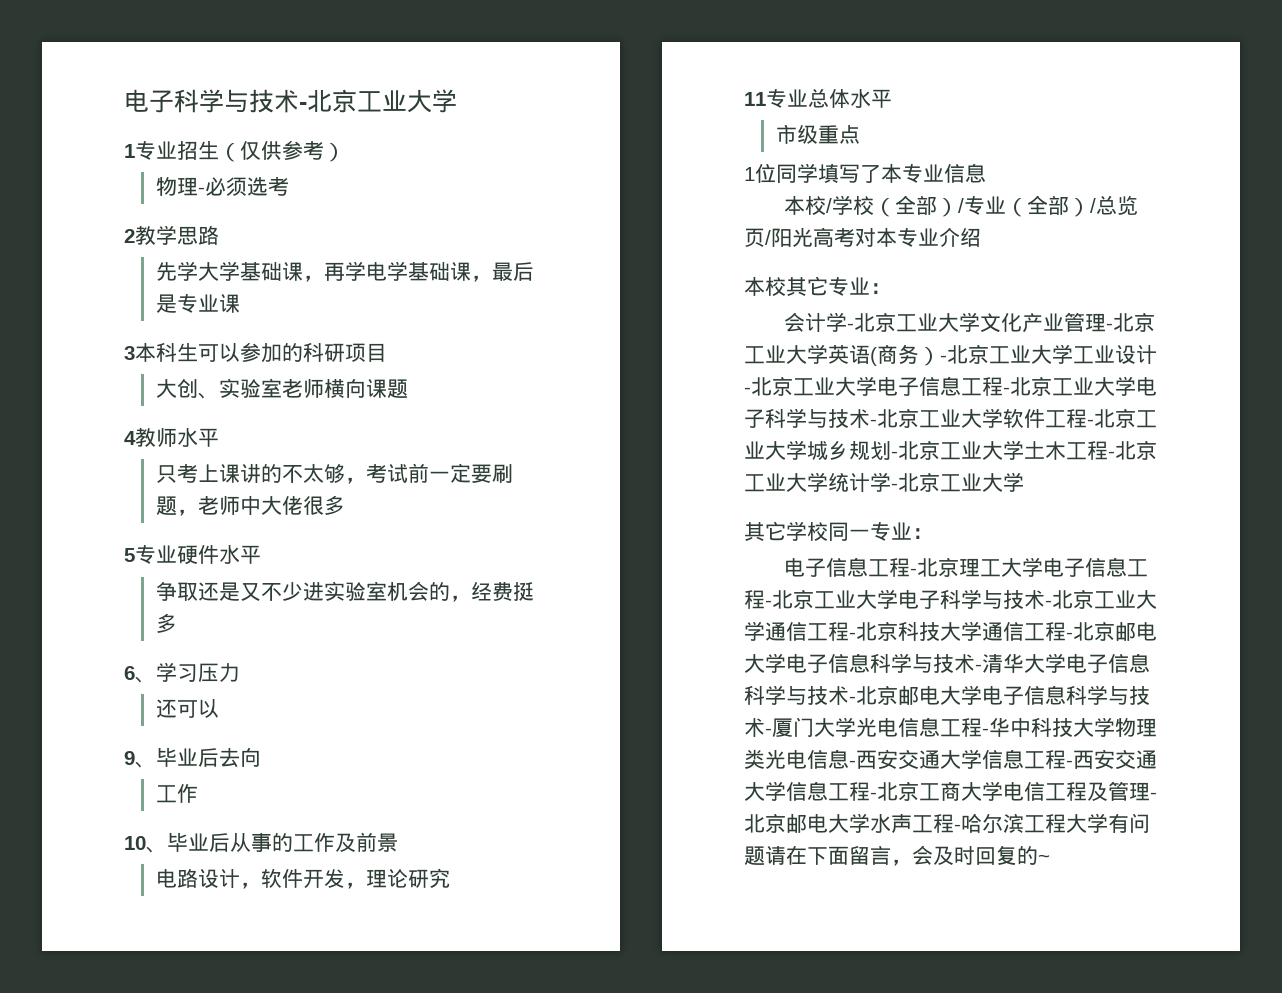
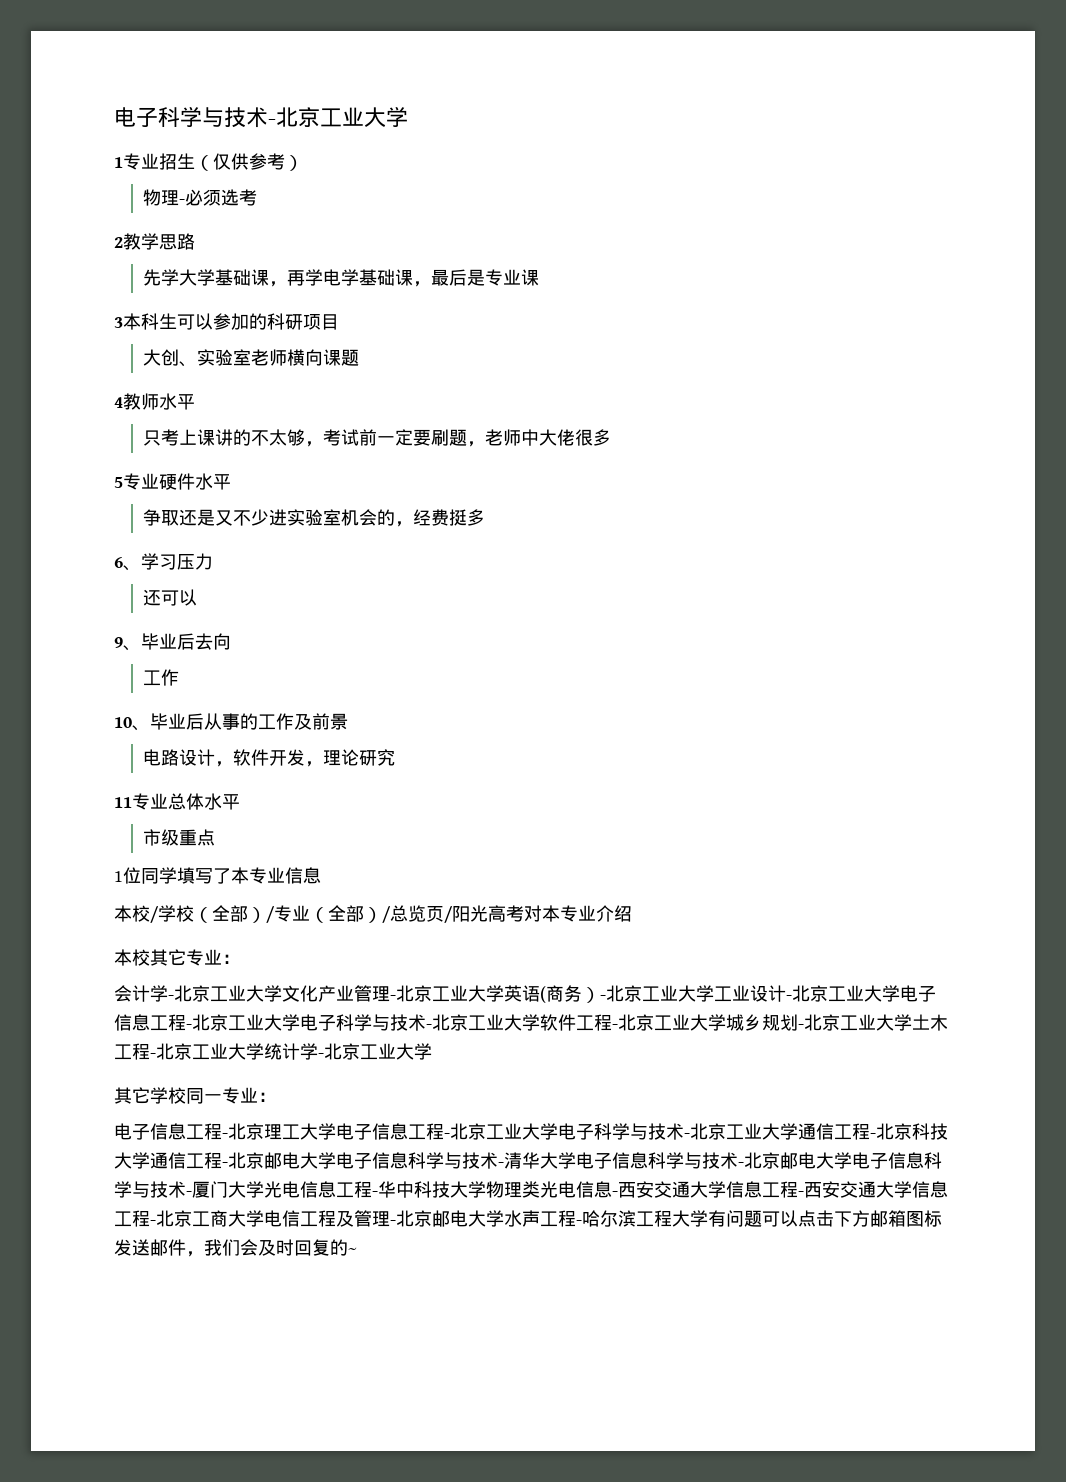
[765,845,912,866] 请在下面留言， -> [762,1210,942,1227] [114,1239,240,1257] 可以点击下方邮箱图标发送邮件，我们

